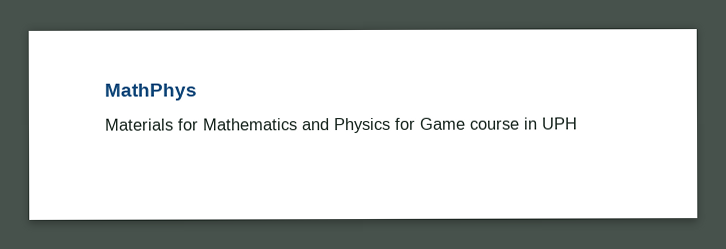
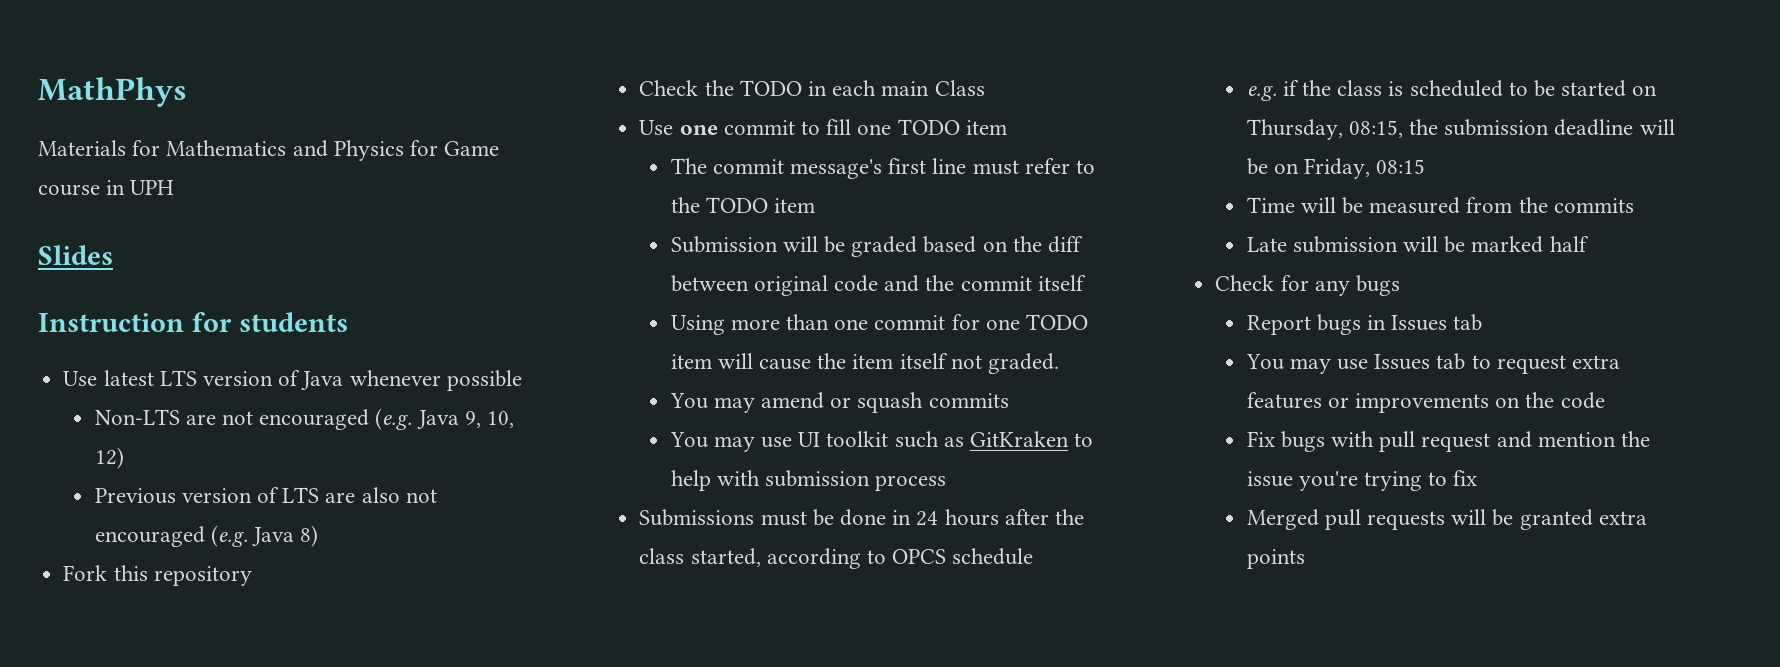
(578, 123) none -> [38,245,113,265] [38,312,348,332] [63,370,522,391] [94,408,514,430] [94,447,124,469] [94,487,437,504] [94,525,319,547] [63,565,252,586] [639,80,985,96] [639,119,1007,135] [670,158,1095,179] [670,197,815,213] [670,236,1083,257] [670,275,1086,296] [670,314,1088,335] [670,353,1059,374] [669,392,1009,413] [669,431,1094,452] [670,470,947,491] [639,509,1084,526] [639,548,1034,569] [1246,80,1658,101] [1246,119,1675,140] [1246,158,1426,179] [1246,197,1634,214] [1246,236,1589,253] [1215,275,1400,296] [1246,314,1483,335] [1245,353,1620,374] [1246,392,1605,413] [1246,431,1650,452] [1246,470,1478,491] [1246,509,1647,530] [1246,549,1305,569] // Slides // Instruction for students // Use latest LTS version of Java whenever possible // Non-LTS are not encouraged (e.g. Java 9, 10, 12) // Previous version of LTS are also not encouraged (e.g. Java 8) // Fork this repository // Check the TODO in each main Class // Use one commit to fill one TODO item // The commit message's first line must refer to the TODO item // Submission will be graded based on the diff between original code and the commit itself // Using more than one commit for one TODO item will cause the item itself not graded. // You may amend or squash commits // You may use UI toolkit such as GitKraken to help with submission process // Submissions must be done in 24 hours after the class started, according to OPCS schedule // e.g. if the class is scheduled to be started on Thursday, 08:15, the submission deadline will be on Friday, 08:15 // Time will be measured from the commits // Late submission will be marked half // Check for any bugs // Report bugs in Issues tab // You may use Issues tab to request extra features or improvements on the code // Fix bugs with pull request and mention the issue you're trying to fix // Merged pull requests will be granted extra points

